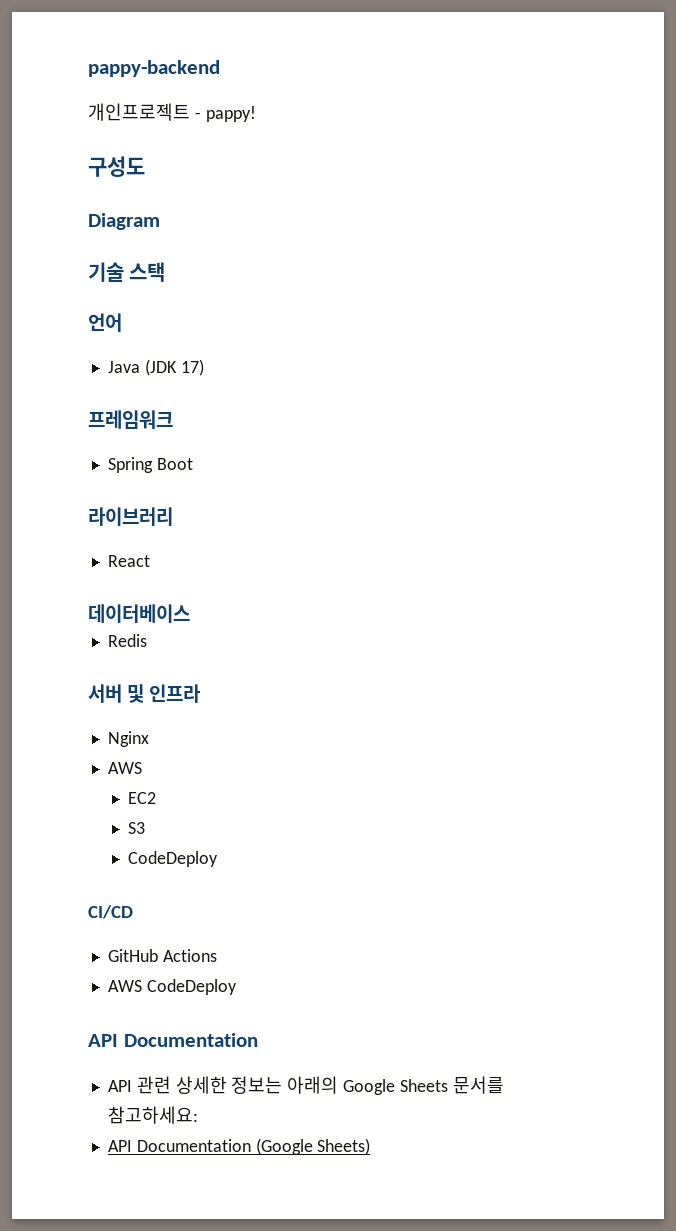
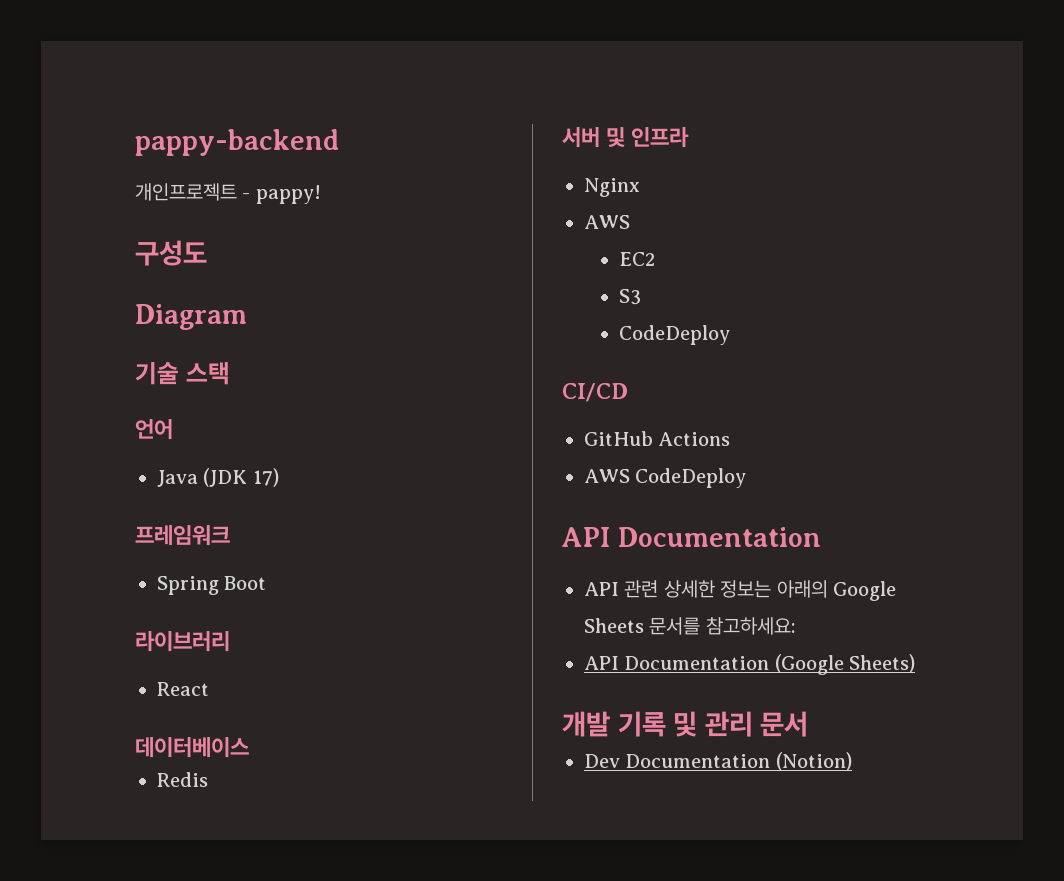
(371, 1146) none -> [562,711,809,737] [584,752,852,771] // 개발 기록 및 관리 문서 // Dev Documentation (Notion)

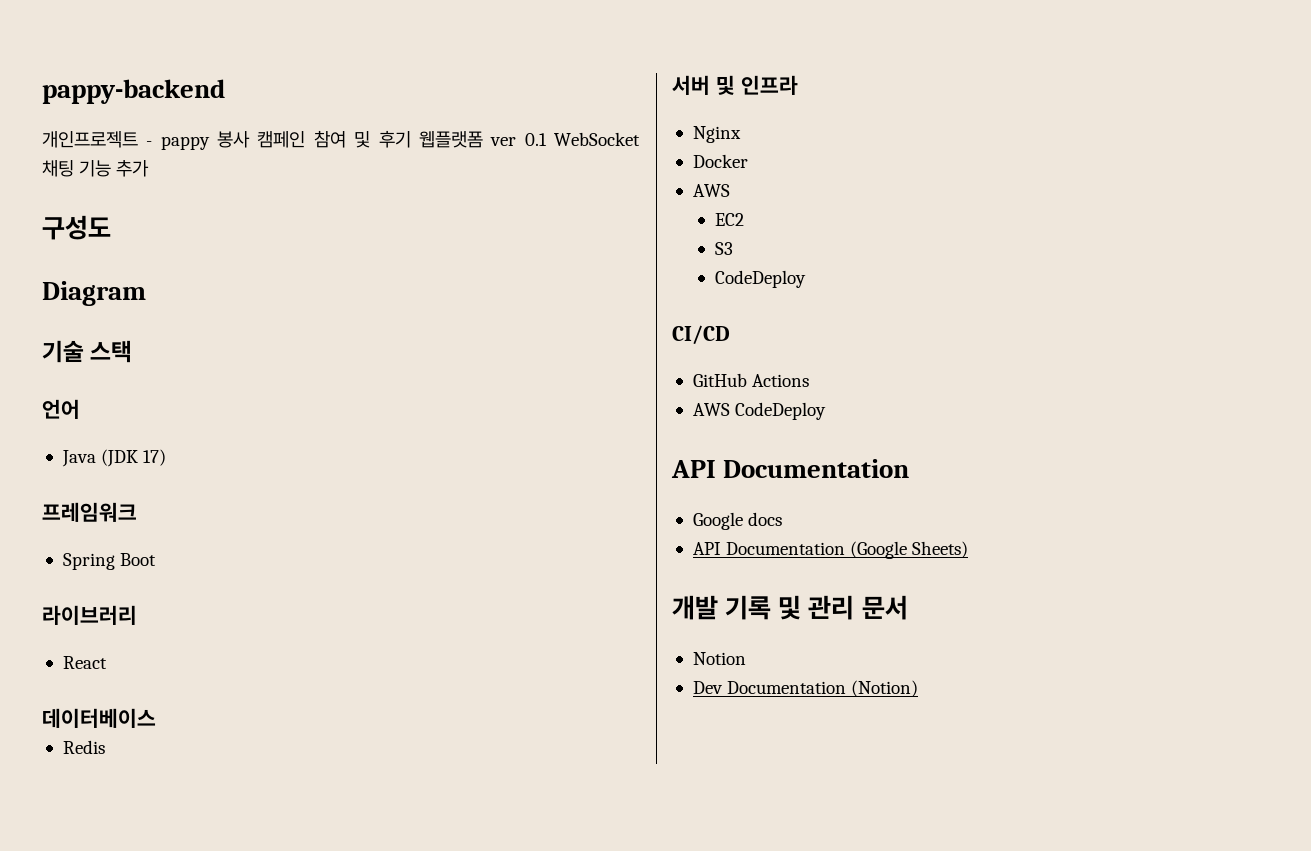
[255,185,321,204] pappy! -> [160,130,640,150] [42,160,150,177] pappy 봉사 캠페인 참여 및 후기 웹플랫폼 ver 0.1 WebSocket 채팅 기능 추가
(640, 187) none -> [692,154,748,168] // Docker
[584,580,896,601] [584,617,795,635] API 관련 상세한 정보는 아래의 Google Sheets 문서를 참고하세요: -> [692,512,783,530] Google docs
(809, 724) none -> [692,652,746,665] // Notion

